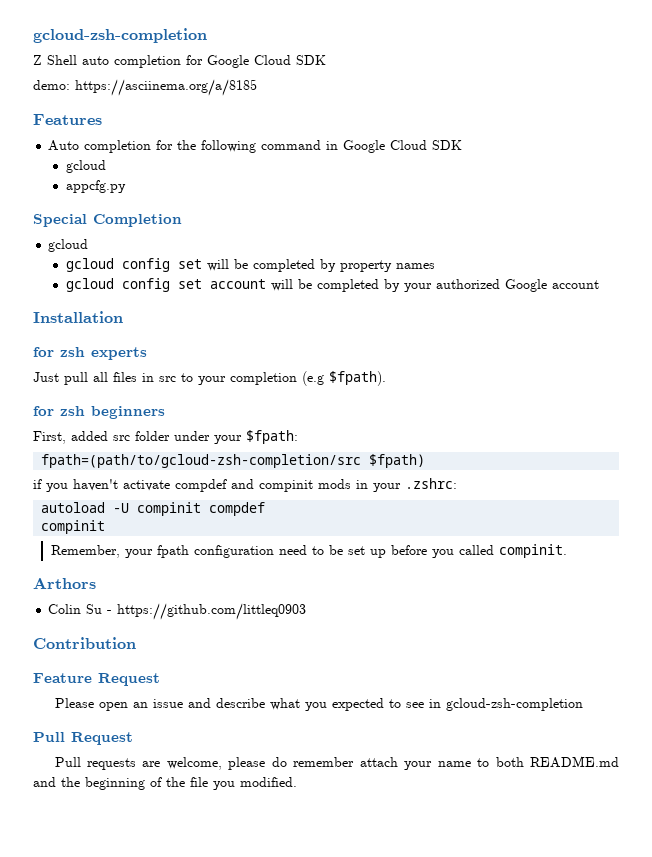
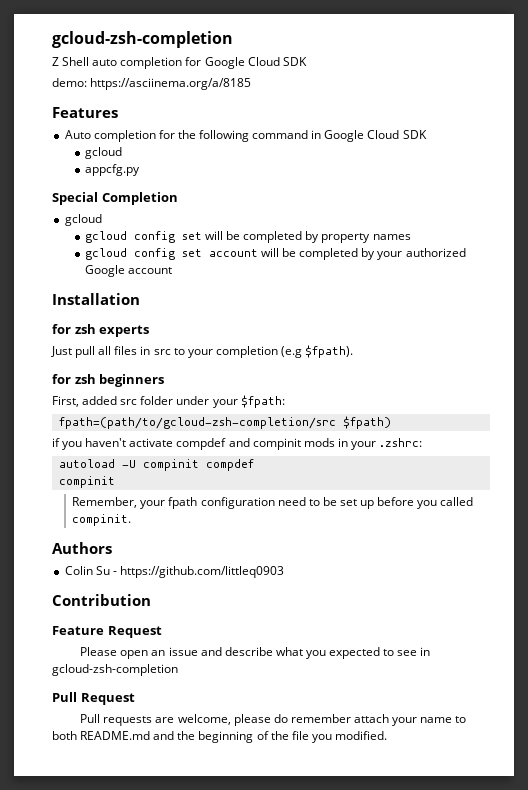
[33,578,96,589] Arthors -> [52,542,112,554] Authors

